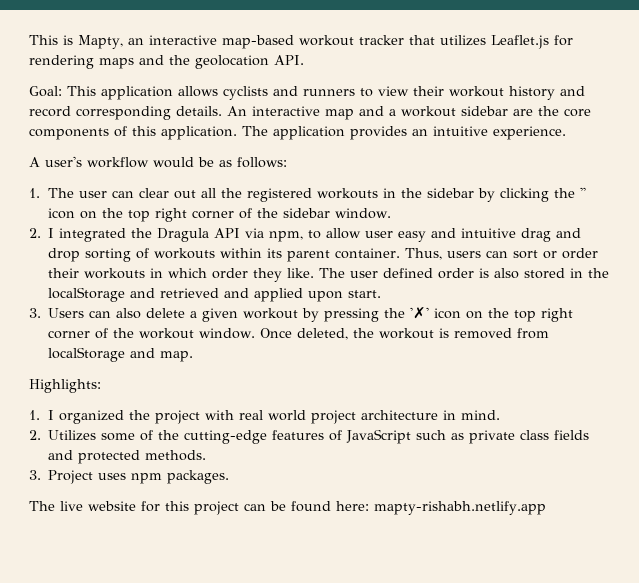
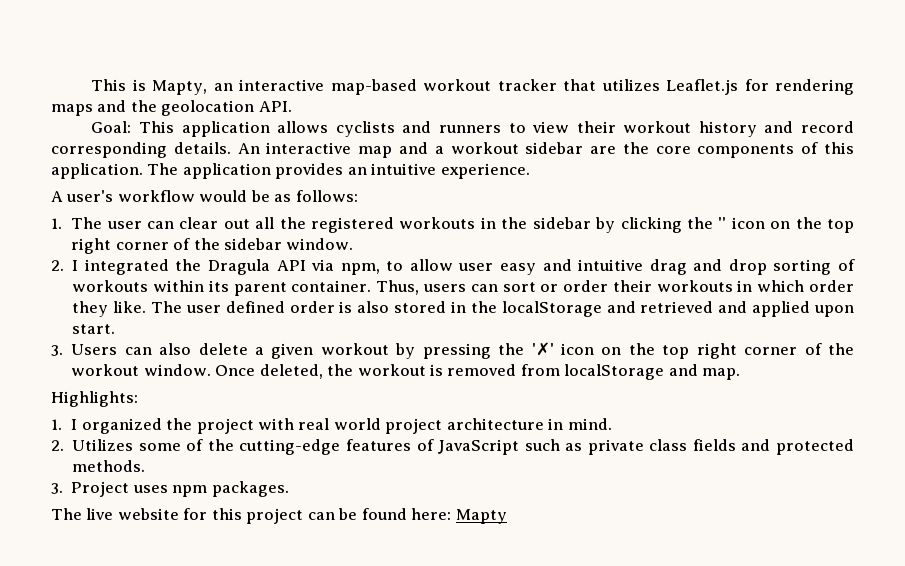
[374,501,546,515] mapty-rishabh.netlify.app -> [455,509,507,524] Mapty

